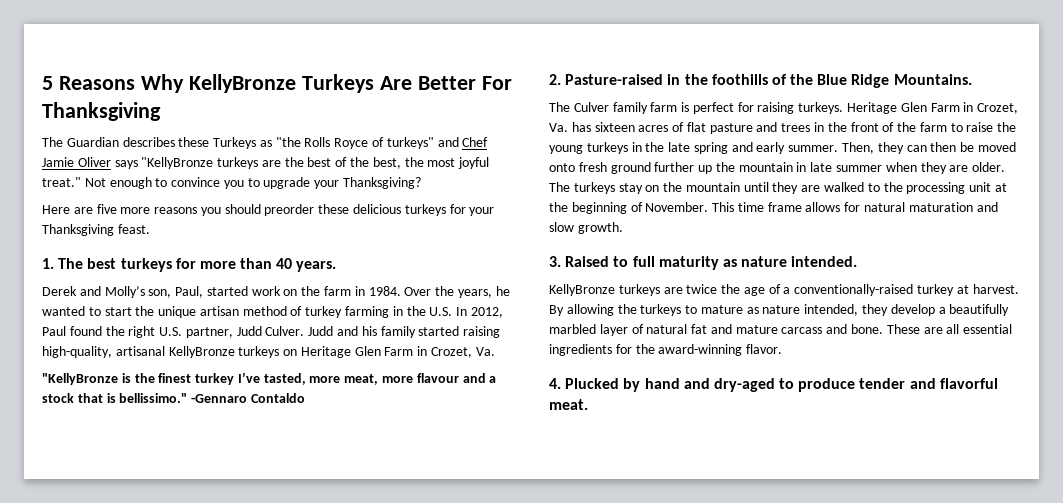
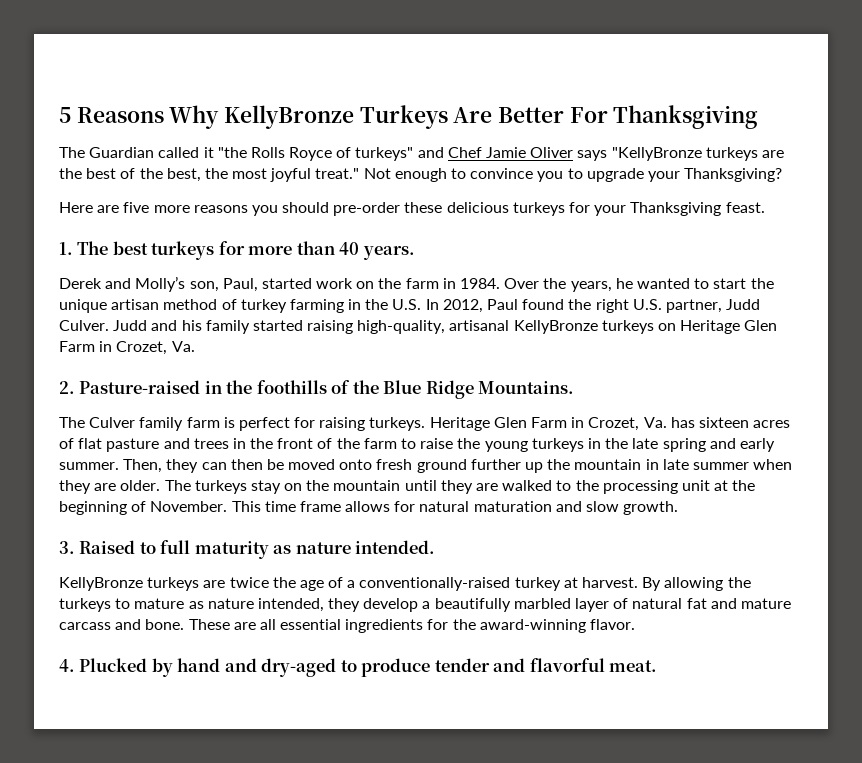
[122,137,272,149] describes these Turkeys as -> [158,147,214,158] called it
[264,204,315,216] preorder -> [333,202,401,216] pre-order
[42,372,497,385] [42,393,305,403] // "KellyBronze is the finest turkey I’ve tasted, more meat, more flavour and a stock that is bellissimo." -Gennaro Contaldo -> (195, 346) none

